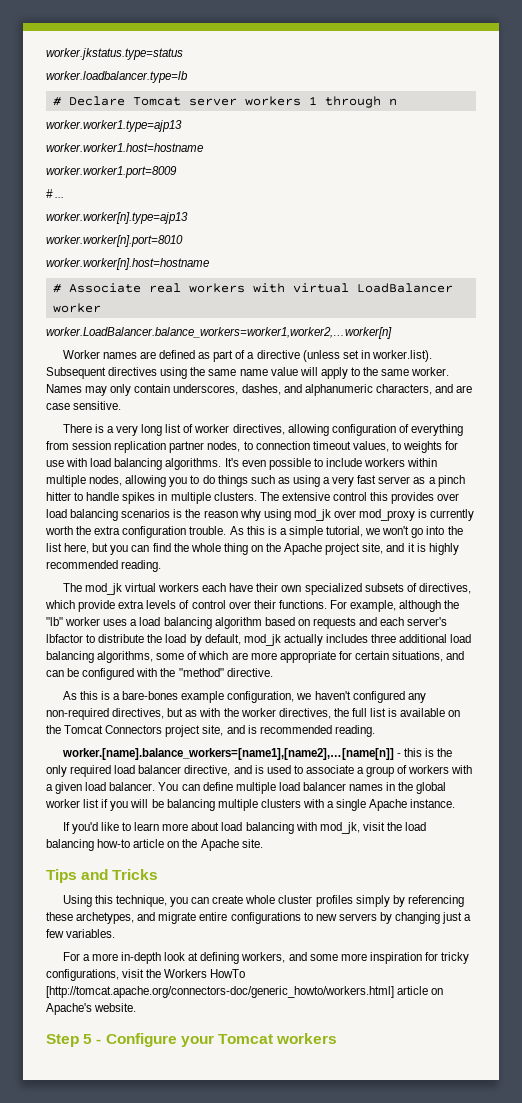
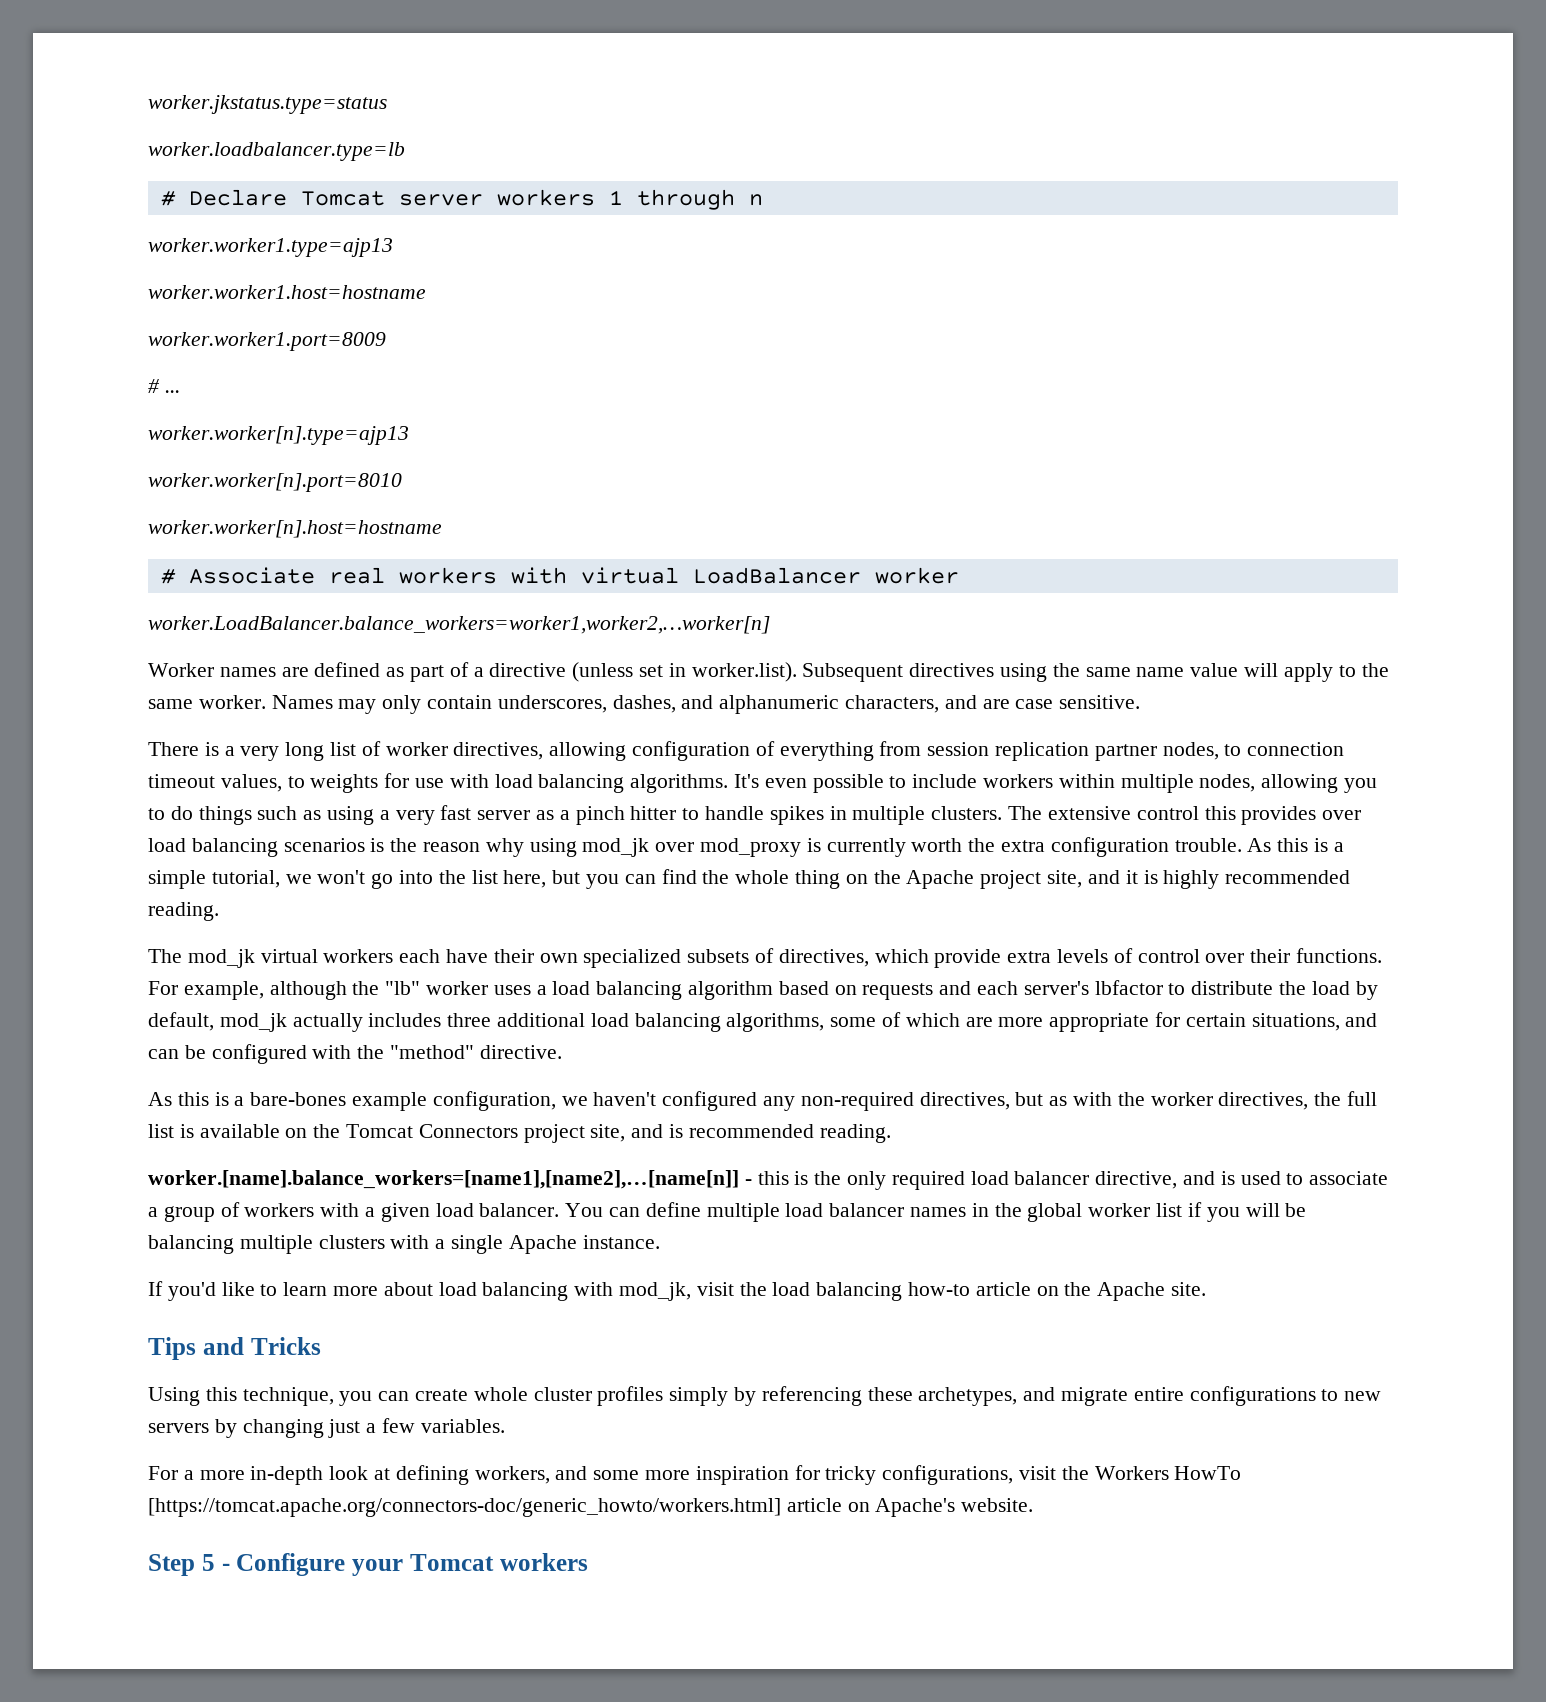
[46,986,394,998] [http://tomcat.apache.org/connectors-doc/generic_howto/workers.html] -> [148,1498,781,1517] [https://tomcat.apache.org/connectors-doc/generic_howto/workers.html]

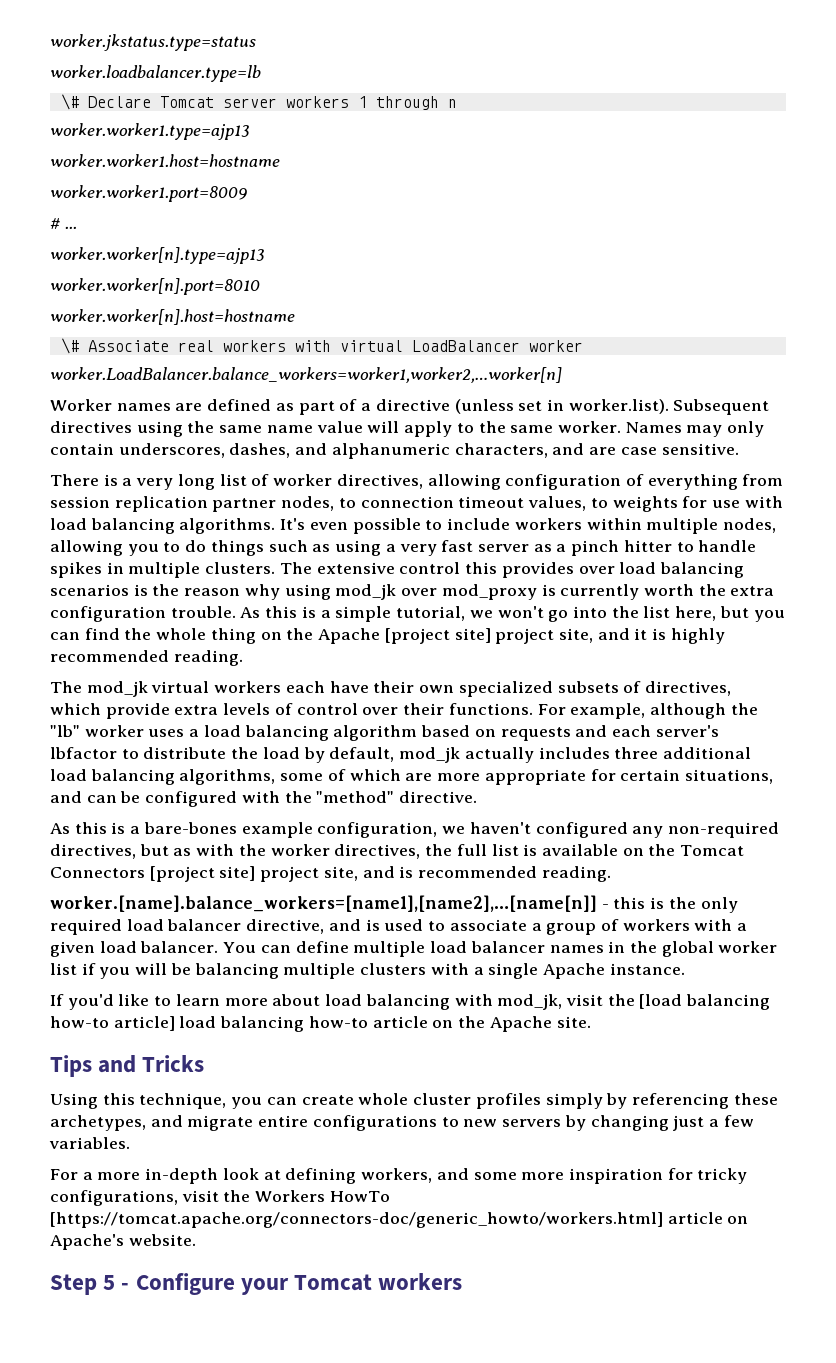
[160,191,176,206] # -> [60,94,79,110] \#
[160,569,176,584] # -> [60,338,79,354] \#
(975, 879) none -> [384,628,491,644] [project site]
(518, 1131) none -> [149,866,256,882] [project site]
(767, 1289) none -> [639,994,771,1010] [50,1016,175,1031] [load balancing how-to article]

